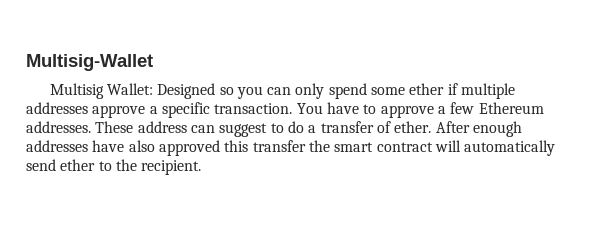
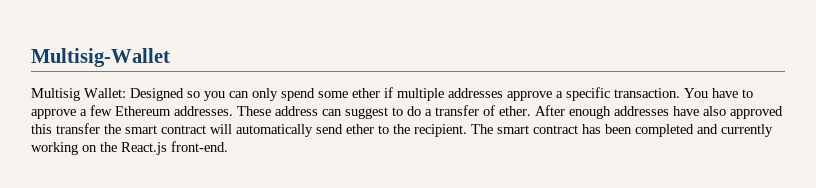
(202, 167) none -> [471,124,773,137] [31,141,228,155] The smart contract has been completed and currently working on the React.js front-end.

